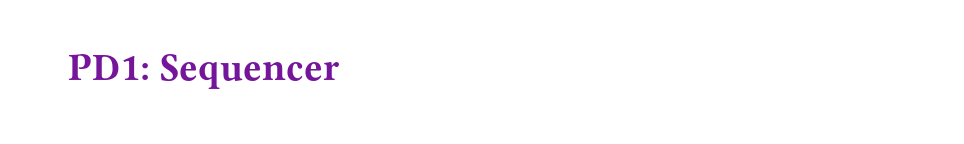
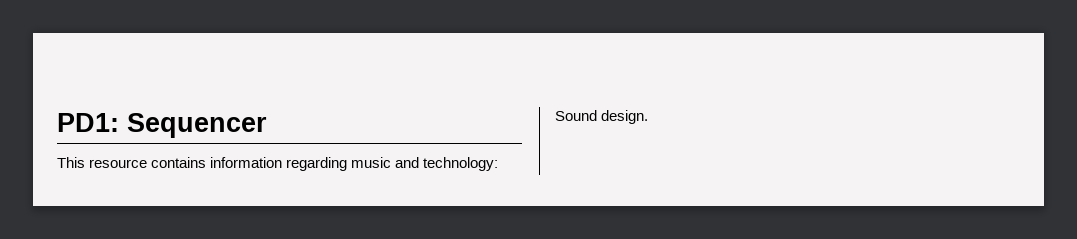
(340, 71) none -> [57,157,499,171] [555,110,649,124] // This resource contains information regarding music and technology: Sound design.

